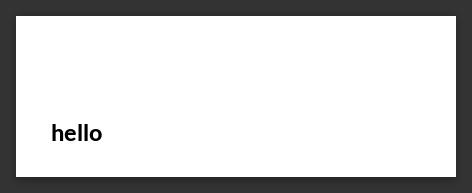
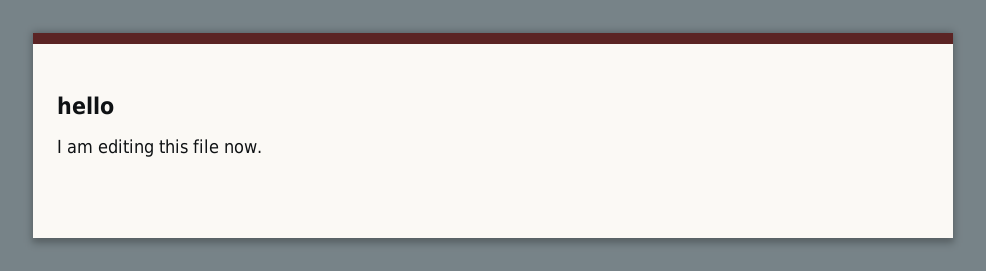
(102, 132) none -> [57,139,262,157] // I am editing this file now.

